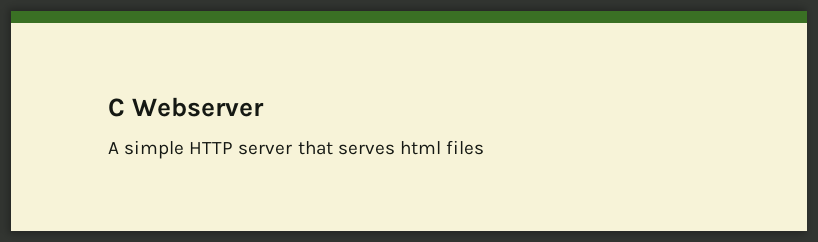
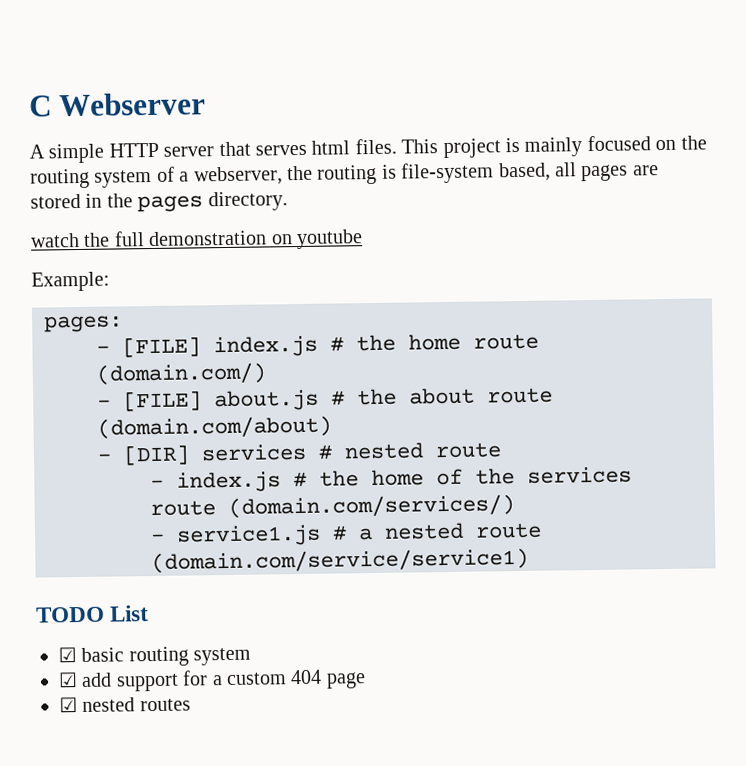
[445,140,484,155] files -> [354,135,707,159] [30,162,659,189] [30,191,288,213] [30,229,363,250] [31,271,110,292] [44,315,123,333] [96,333,539,358] [96,362,266,385] [97,387,553,412] [97,415,332,439] [97,442,502,466] [150,466,632,493] [150,494,515,518] [151,522,542,547] [151,547,529,574] [36,605,150,623] [58,646,252,667] [58,669,366,692] [59,697,191,713] files. This project is mainly focused on the routing system of a webserver, the routing is file-system based, all pages are stored in the pages directory. // watch the full demonstration on youtube // Example: // pages: // - [FILE] index.js # the home route (domain.com/) // - [FILE] about.js # the about route (domain.com/about) // - [DIR] services # nested route // - index.js # the home of the services route (domain.com/services/) // - service1.js # a nested route (domain.com/service/service1) // TODO List // ☑ basic routing system // ☑ add support for a custom 404 page // ☑ nested routes

